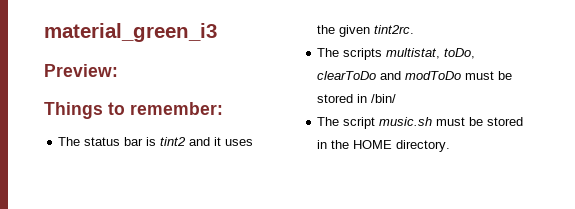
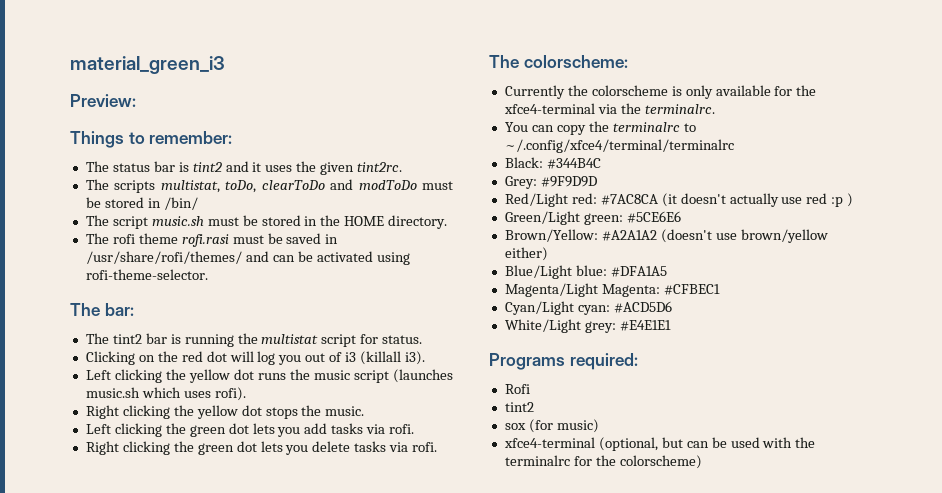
(451, 146) none -> [85,233,339,247] [85,251,410,265] [85,269,208,280] [70,303,134,316] [85,333,423,347] [85,351,425,365] [85,369,453,383] [85,387,246,401] [85,405,365,419] [85,423,415,437] [85,441,438,455] [489,55,628,68] [504,85,817,99] [503,103,715,114] [504,121,696,135] [504,139,734,153] [504,157,601,169] [504,176,597,189] [504,193,854,207] [504,211,681,225] [504,229,828,243] [504,247,548,261] [504,265,667,279] [504,283,720,297] [504,301,672,315] [504,319,671,333] [489,353,638,370] [504,384,530,394] [504,402,534,412] [504,419,599,433] [503,437,816,451] [504,455,702,469] // The rofi theme rofi.rasi must be saved in /usr/share/rofi/themes/ and can be activated using rofi-theme-selector. // The bar: // The tint2 bar is running the multistat script for status. // Clicking on the red dot will log you out of i3 (killall i3). // Left clicking the yellow dot runs the music script (launches music.sh which uses rofi). // Right clicking the yellow dot stops the music. // Left clicking the green dot lets you add tasks via rofi. // Right clicking the green dot lets you delete tasks via rofi. // The colorscheme: // Currently the colorscheme is only available for the xfce4-terminal via the terminalrc. // You can copy the terminalrc to ~/.config/xfce4/terminal/terminalrc // Black: #344B4C // Grey: #9F9D9D // Red/Light red: #7AC8CA (it doesn't actually use red :p ) // Green/Light green: #5CE6E6 // Brown/Yellow: #A2A1A2 (doesn't use brown/yellow either) // Blue/Light blue: #DFA1A5 // Magenta/Light Magenta: #CFBEC1 // Cyan/Light cyan: #ACD5D6 // White/Light grey: #E4E1E1 // Programs required: // Rofi // tint2 // sox (for music) // xfce4-terminal (optional, but can be used with the terminalrc for the colorscheme)

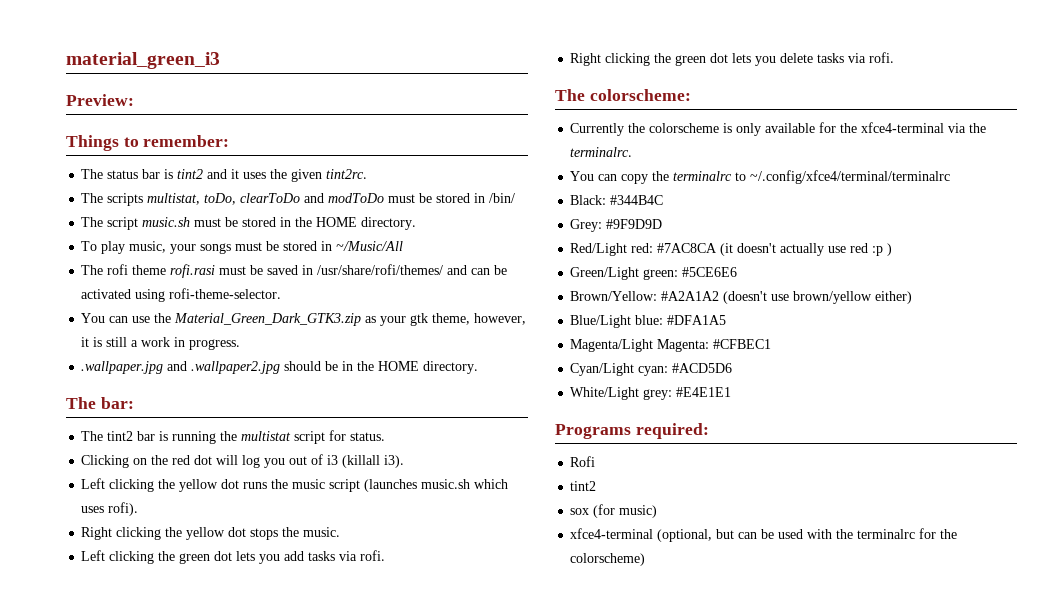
(448, 222) none -> [81,241,404,254] // To play music, your songs must be stored in ~/Music/All
(208, 274) none -> [81,313,527,326] [81,337,241,350] [81,361,479,374] // You can use the Material_Green_Dark_GTK3.zip as your gtk theme, however, it is still a work in progress. // .wallpaper.jpg and .wallpaper2.jpg should be in the HOME directory.

